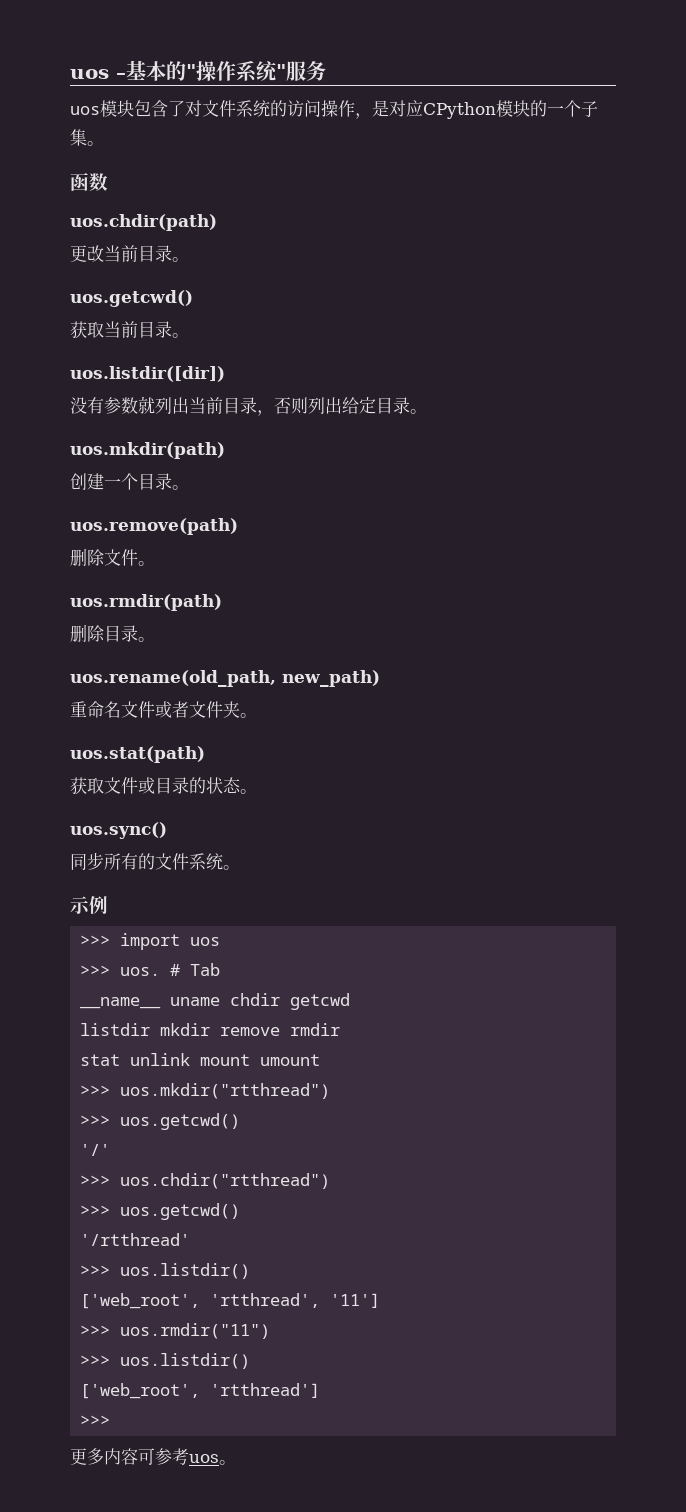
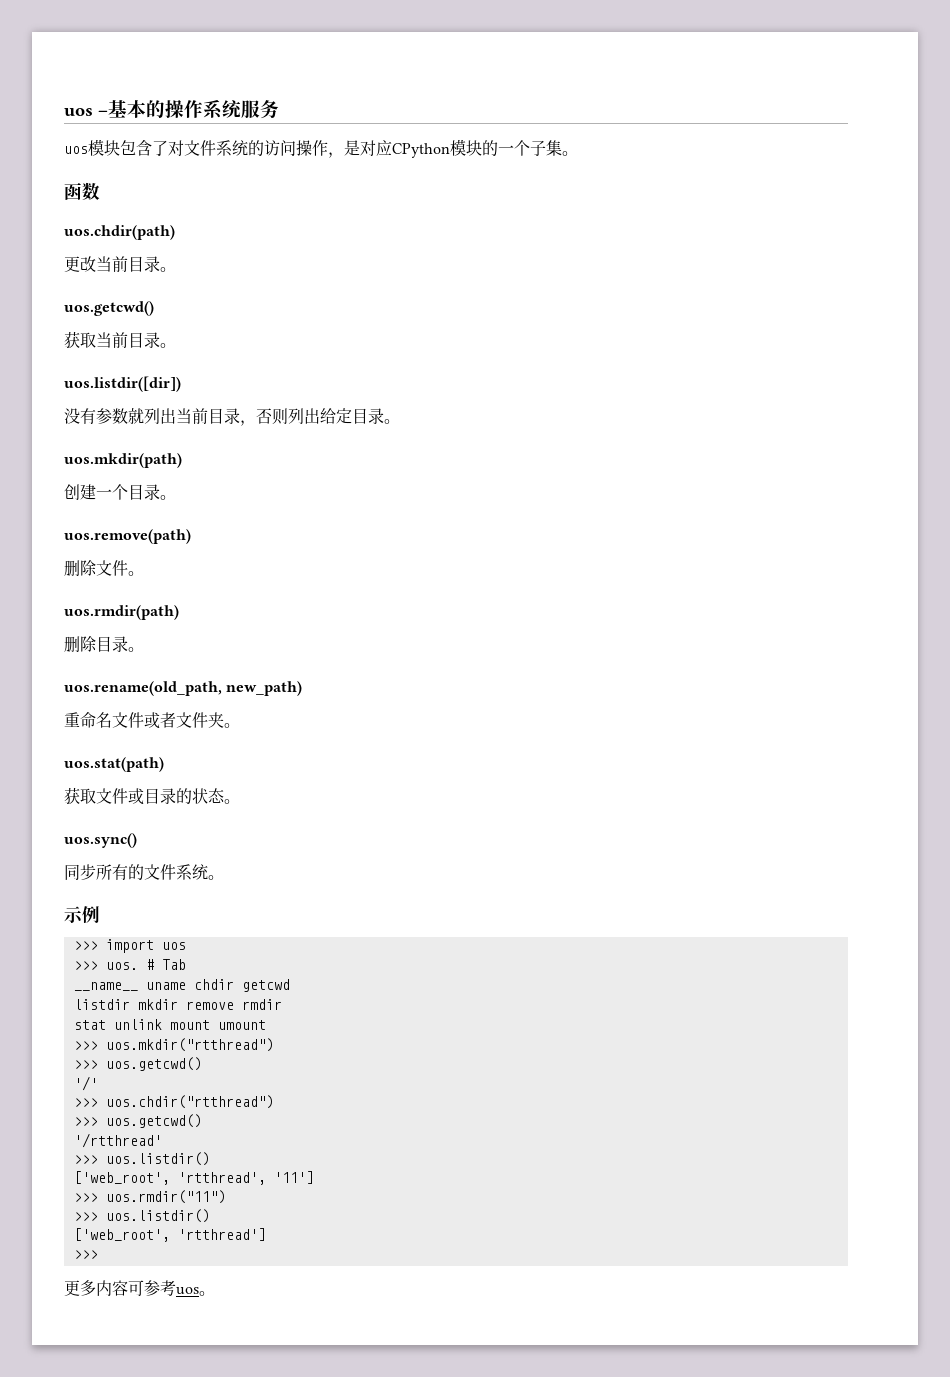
[186,64,196,79] " -> (165, 109) none
[276,64,286,79] " -> (242, 109) none

